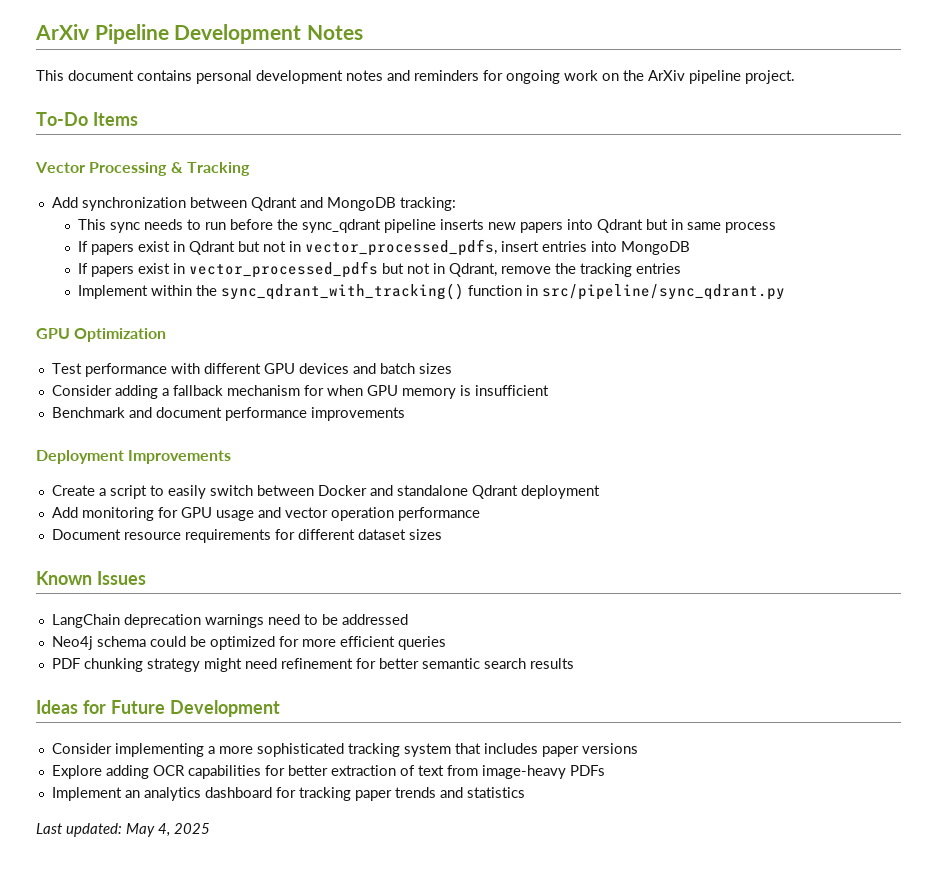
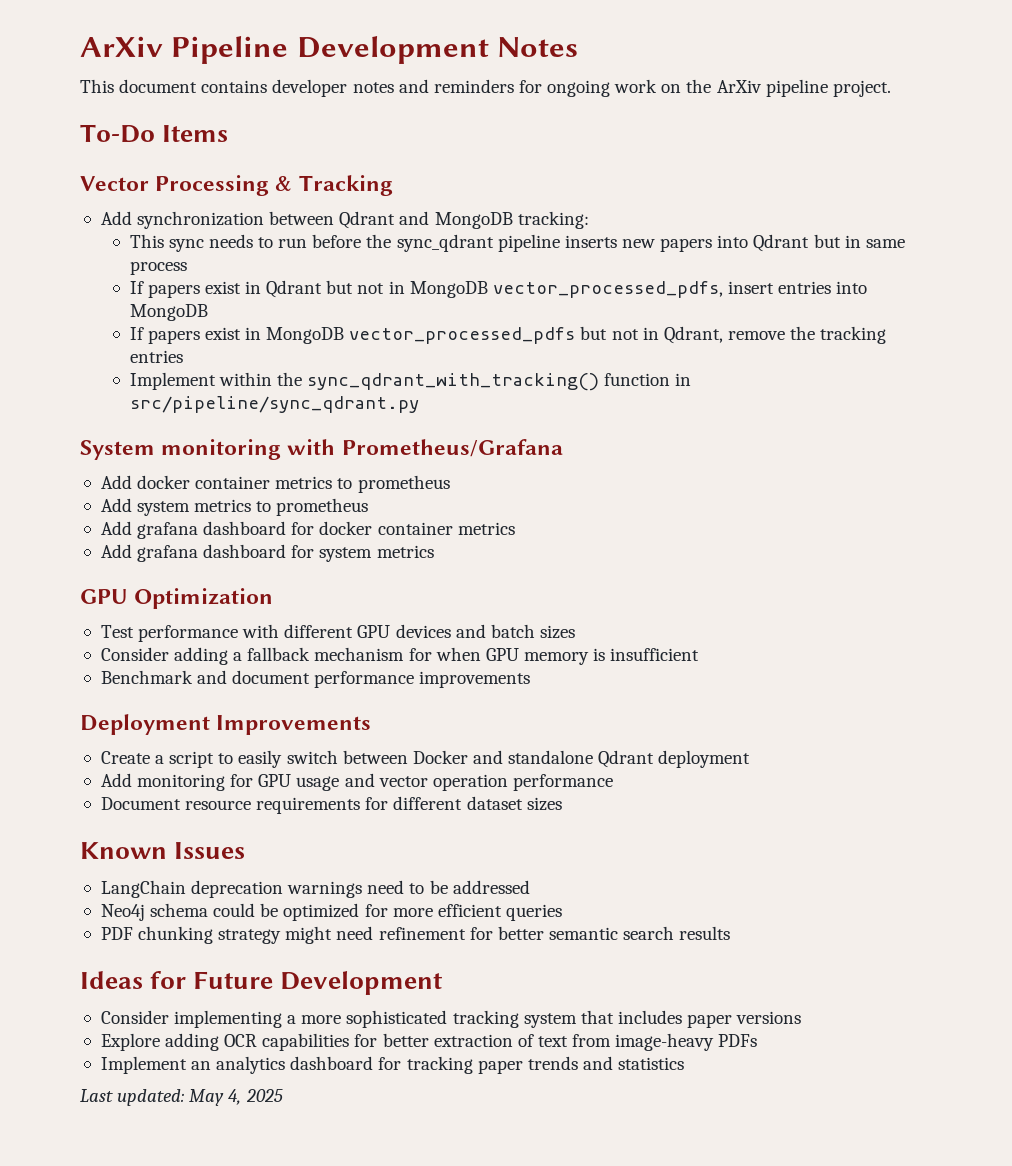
[196,70,343,84] personal development -> [272,79,348,97] developer
(301, 246) none -> [409,281,488,298] MongoDB
(185, 268) none -> [266,327,345,344] MongoDB
(785, 292) none -> [80,439,563,460] [100,475,450,493] [100,498,369,516] [100,521,515,539] [100,544,434,562] // System monitoring with Prometheus/Grafana // Add docker container metrics to prometheus // Add system metrics to prometheus // Add grafana dashboard for docker container metrics // Add grafana dashboard for system metrics

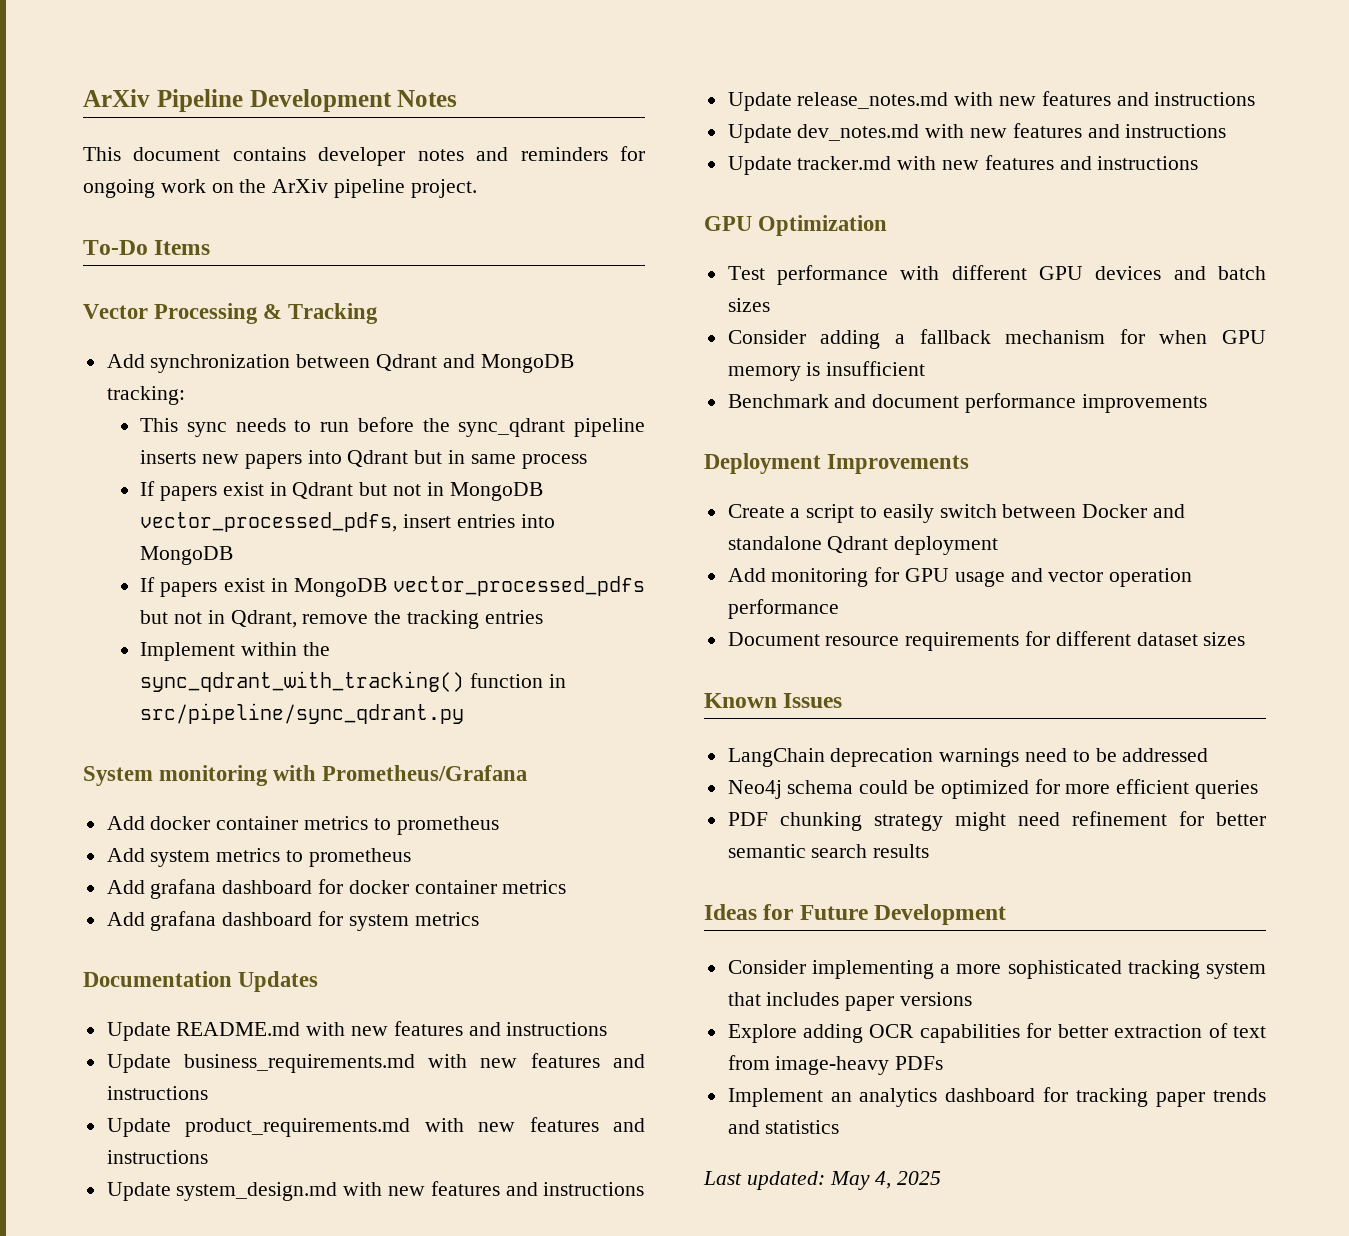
(434, 551) none -> [83,971,319,992] [106,1021,608,1041] [106,1053,645,1073] [106,1086,208,1100] [106,1117,646,1137] [106,1150,208,1164] [106,1181,645,1201] [727,91,1256,111] [727,123,1227,143] [727,155,1199,175] // Documentation Updates // Update README.md with new features and instructions // Update business_requirements.md with new features and instructions // Update product_requirements.md with new features and instructions // Update system_design.md with new features and instructions // Update release_notes.md with new features and instructions // Update dev_notes.md with new features and instructions // Update tracker.md with new features and instructions

